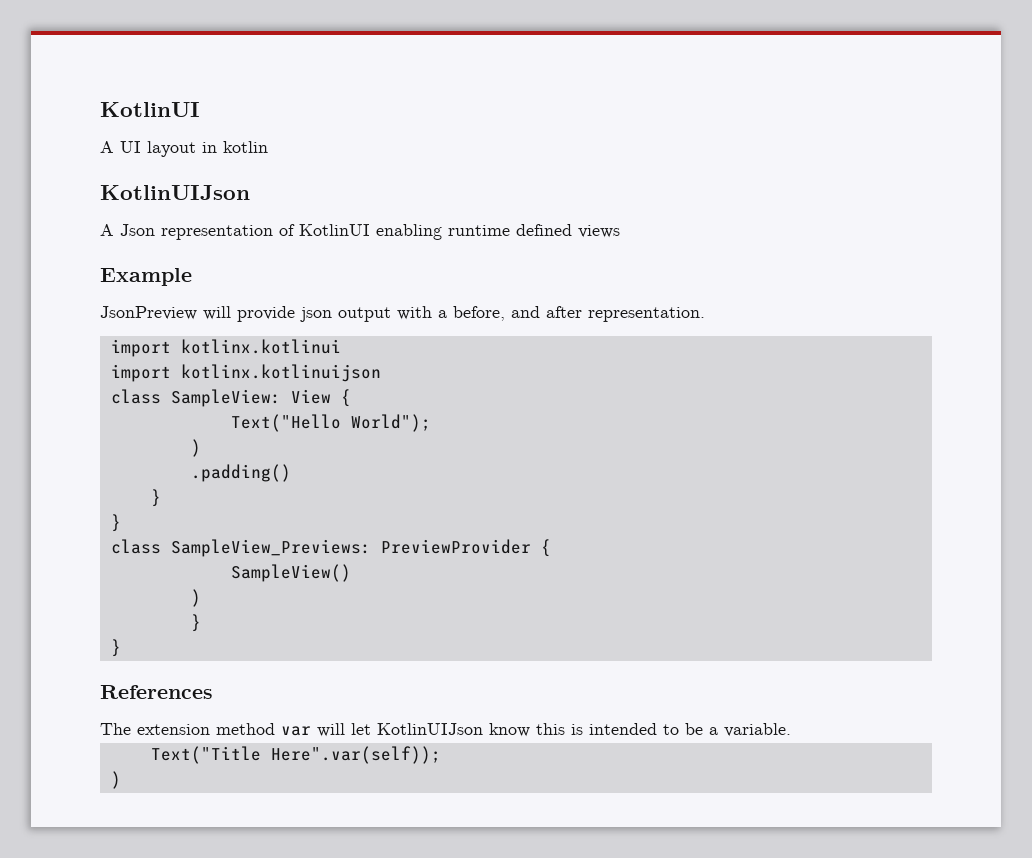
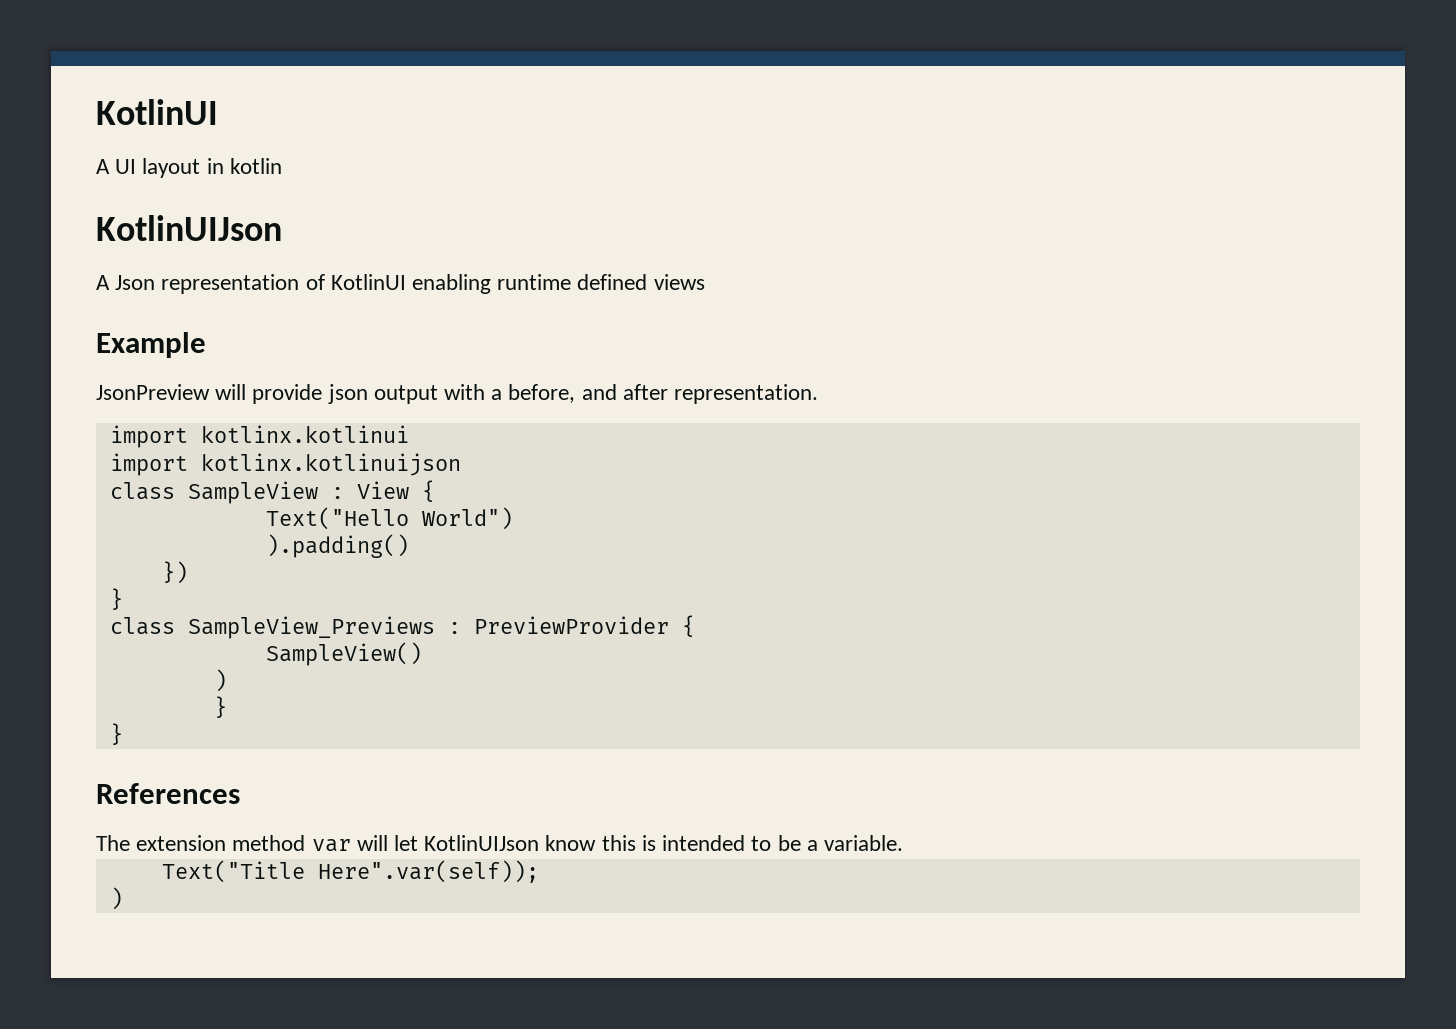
[170,389,281,407] SampleView: -> [187,481,344,504] SampleView :
[350,414,431,432] [190,439,201,457] [190,464,291,482] [150,489,161,507] World"); // ) // .padding() // } -> [421,507,513,530] [265,534,409,558] [161,561,188,584] World") // ).padding() // })
[170,539,371,557] SampleView_Previews: -> [187,616,461,639] SampleView_Previews :

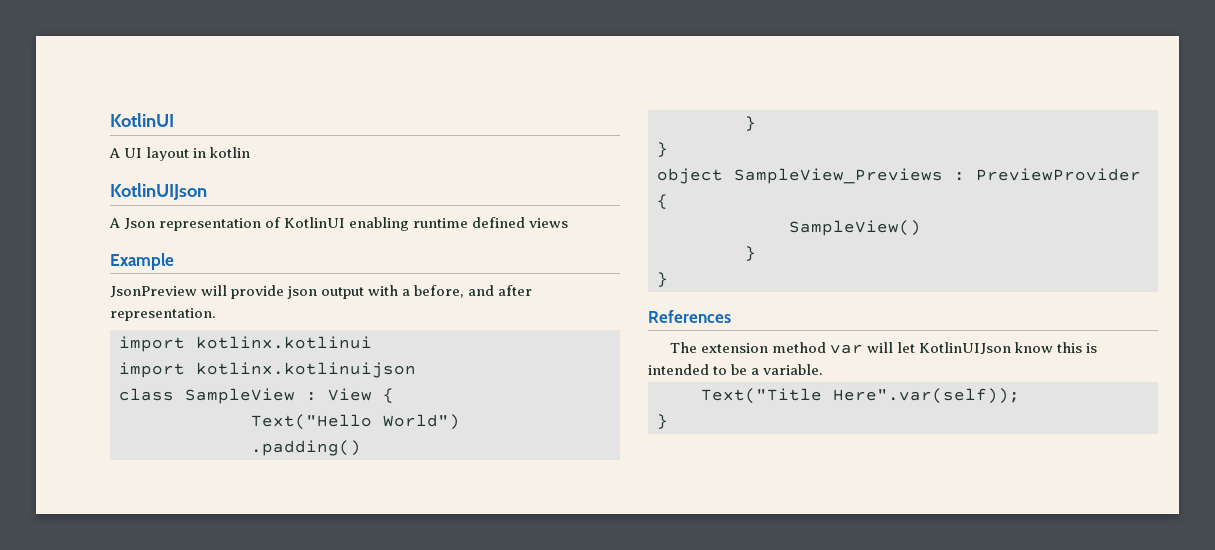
[265,534,409,558] [161,561,188,584] [109,588,123,610] [109,617,175,635] ).padding() // }) // } // class -> [251,440,361,456] [745,116,756,131] [657,142,668,157] [657,168,723,184] .padding() // } // } // object
[213,669,227,692] // ) -> (921, 228) none
[109,887,123,910] ) -> [657,414,668,429] }

